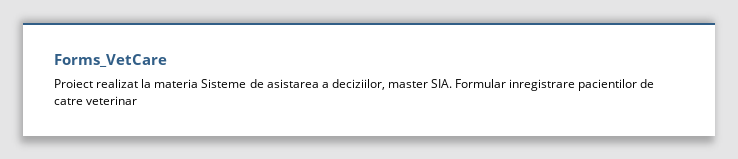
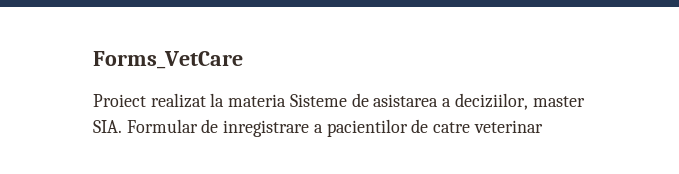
[509,79,576,91] inregistrare -> [201,119,323,137] de inregistrare a

